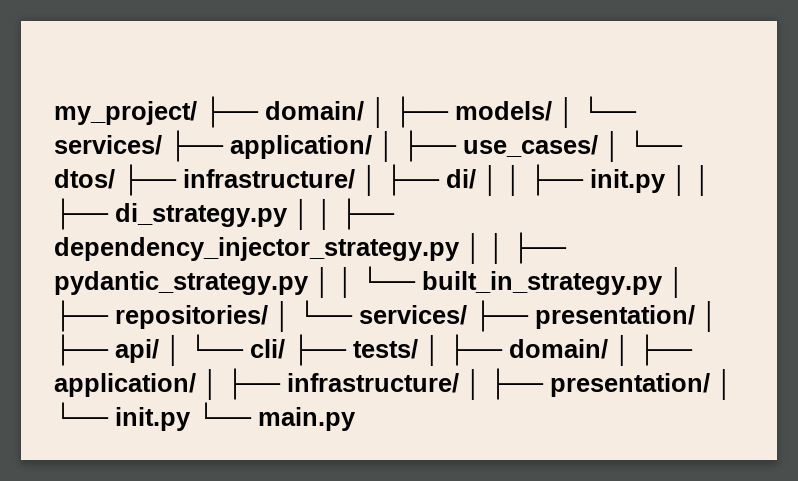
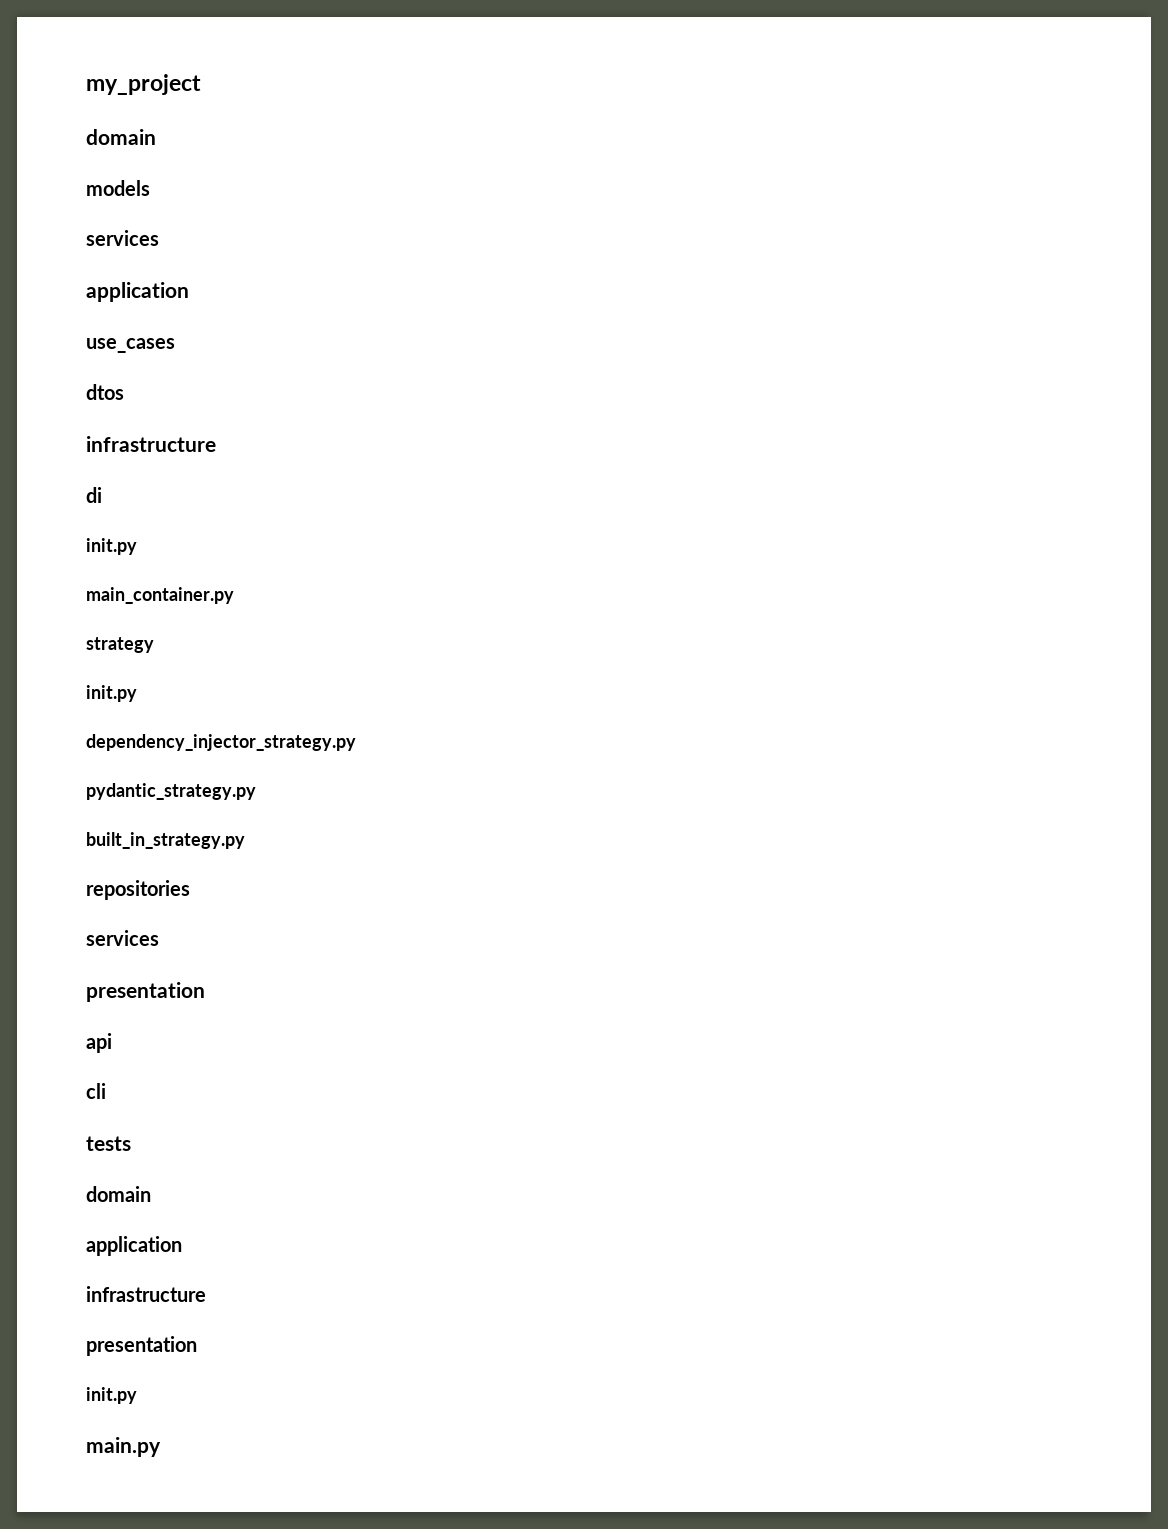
[54,96,637,128] [54,130,683,162] [54,164,711,196] [54,198,395,230] [54,232,567,264] [54,266,685,298] [54,300,718,332] [54,334,693,366] [54,368,733,400] [54,402,252,431] my_project/ ├── domain/ │ ├── models/ │ └── services/ ├── application/ │ ├── use_cases/ │ └── dtos/ ├── infrastructure/ │ ├── di/ │ │ ├── init.py │ │ ├── di_strategy.py │ │ ├── dependency_injector_strategy.py │ │ ├── pydantic_strategy.py │ │ └── built_in_strategy.py │ ├── repositories/ │ └── services/ ├── presentation/ │ ├── api/ │ └── cli/ ├── tests/ │ ├── domain/ │ ├── application/ │ ├── infrastructure/ │ ├── presentation/ │ └── init.py └── -> [86,74,201,95] [86,129,156,145] [86,180,150,196] [86,230,159,246] [86,282,189,302] [86,338,175,353] [86,384,124,400] [86,436,216,452] [86,487,102,503] [86,538,137,555] [86,587,234,604] [86,637,154,653] [86,685,137,702] [86,734,356,751] [86,783,256,800] [86,832,245,849] [86,880,190,900] [86,930,159,946] [86,982,205,1002] [86,1033,112,1053] [86,1083,106,1099] [86,1136,131,1151] [86,1186,151,1202] [86,1236,182,1256] [86,1286,206,1302] [86,1336,197,1356] [86,1387,137,1404] my_project // domain // models // services // application // use_cases // dtos // infrastructure // di // init.py // main_container.py // strategy // init.py // dependency_injector_strategy.py // pydantic_strategy.py // built_in_strategy.py // repositories // services // presentation // api // cli // tests // domain // application // infrastructure // presentation // init.py //

